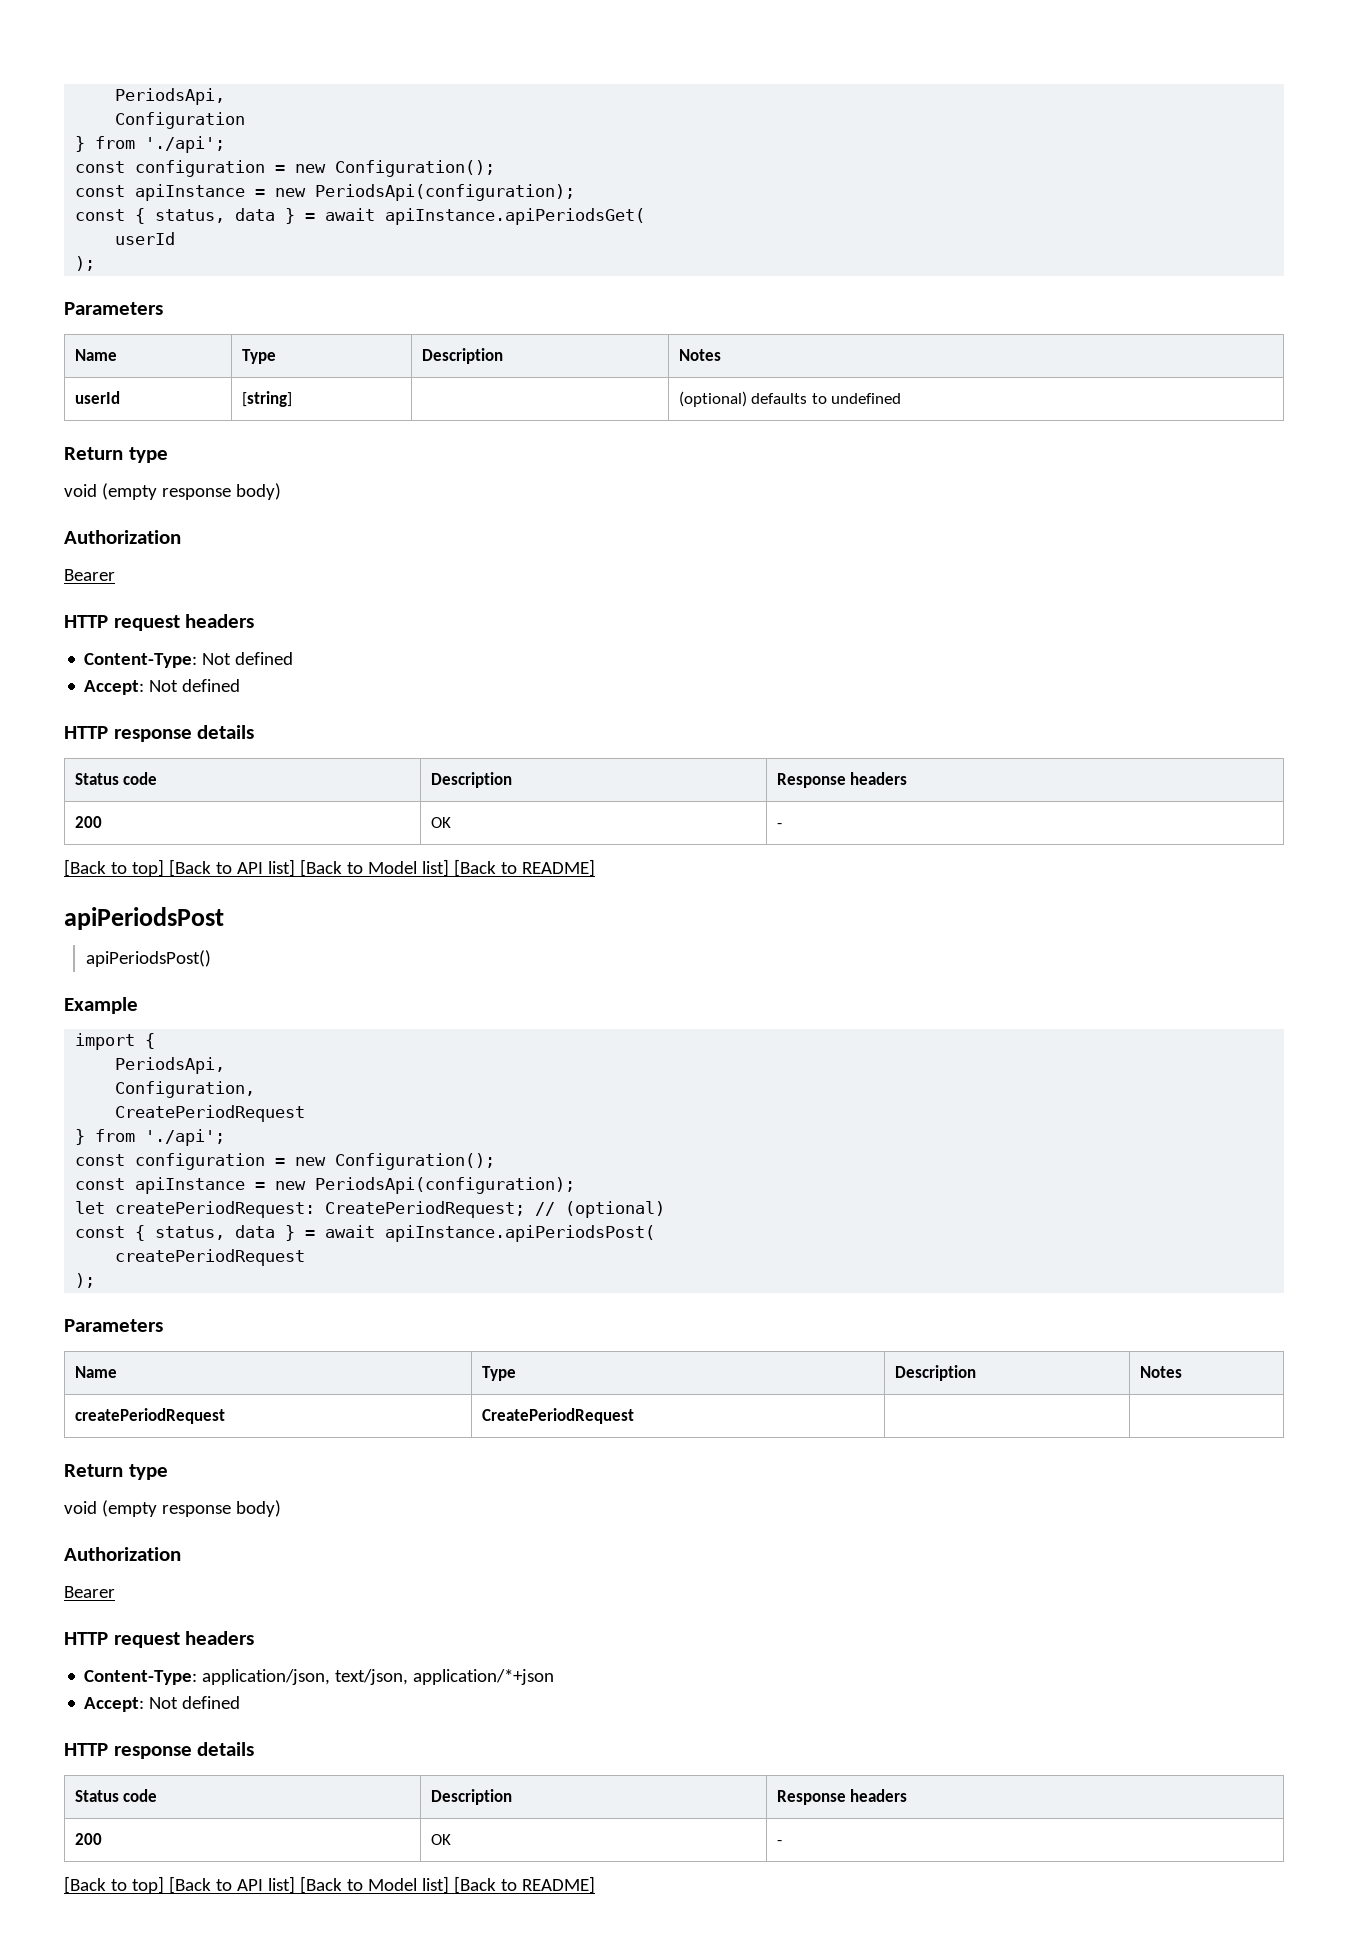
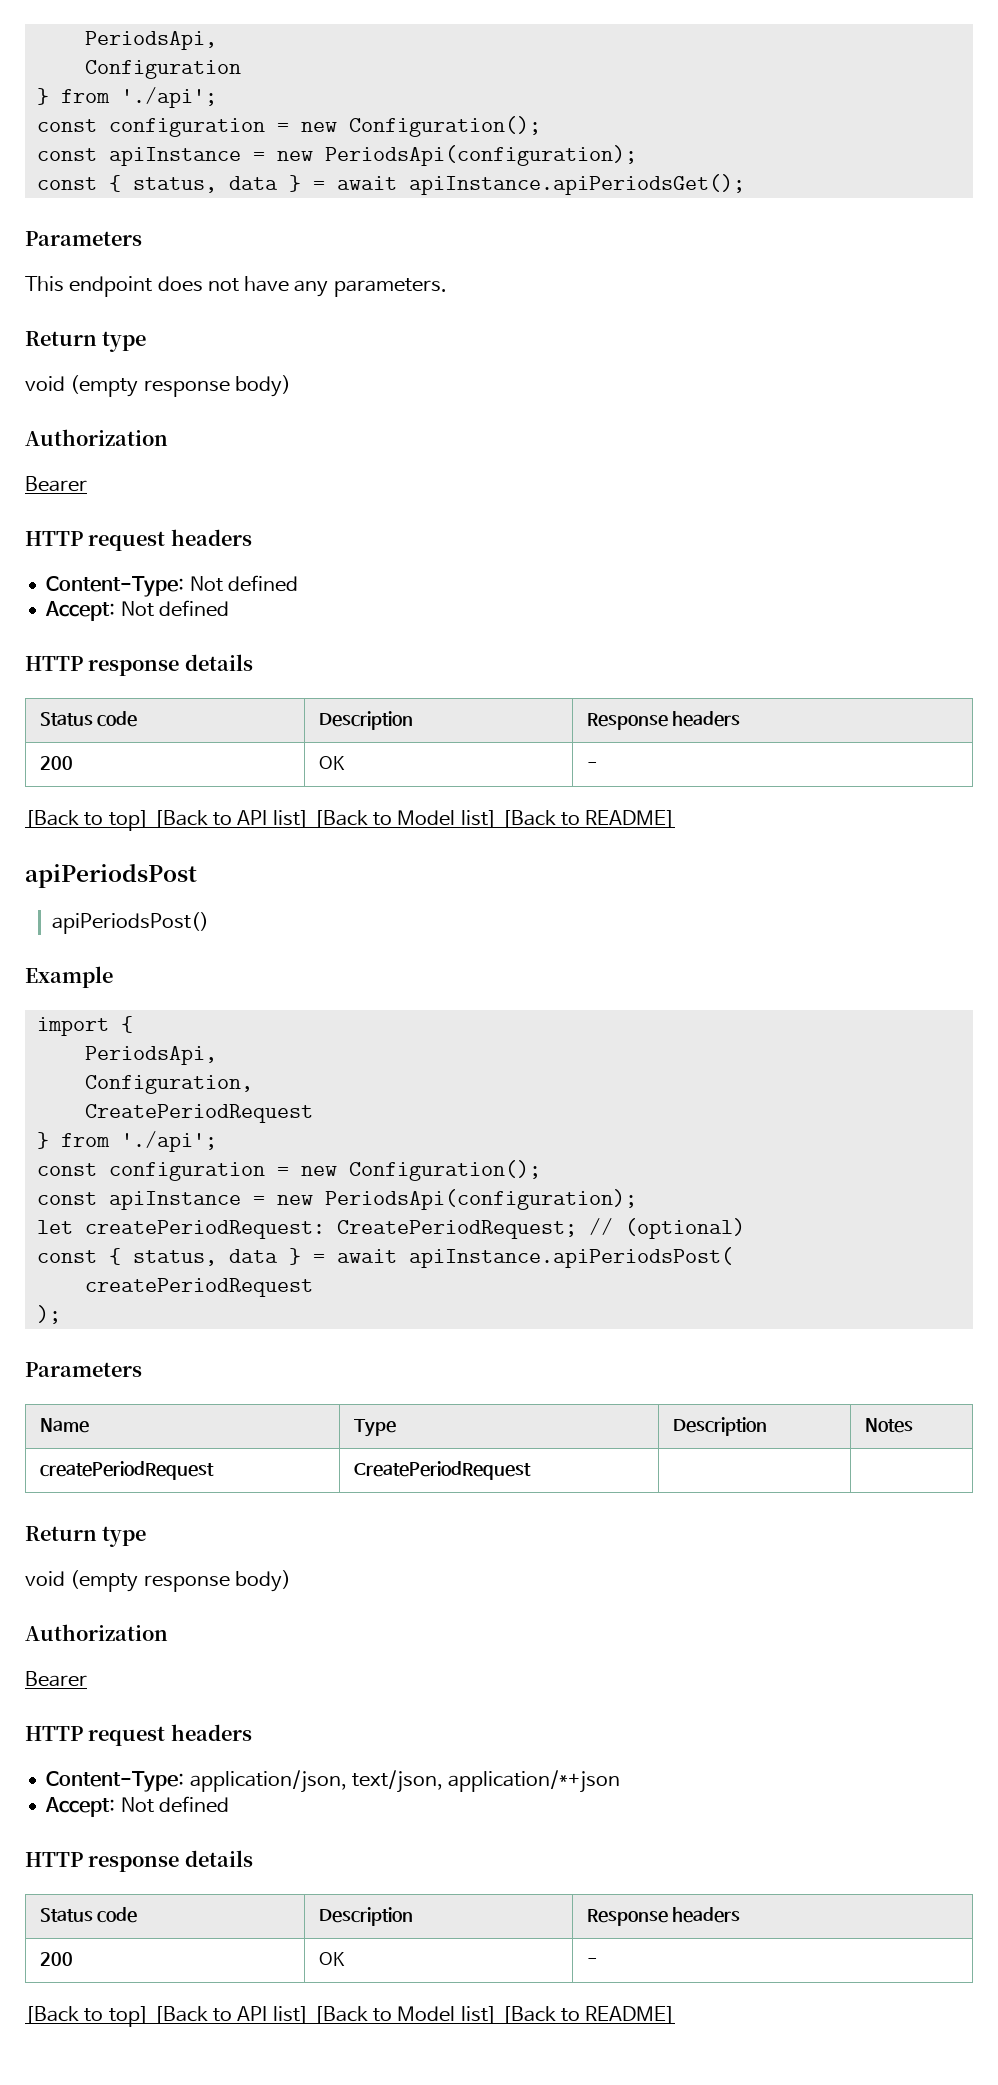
[385,208,646,225] [115,232,176,245] [75,256,96,271] [64,302,163,315] [75,349,118,361] [242,349,277,364] [422,348,504,364] [679,349,722,361] [75,391,121,404] [242,391,293,407] [679,391,902,407] apiInstance.apiPeriodsGet( // userId // ); // Parameters // Name | Type | Description | Notes // userId | [string] | | (optional) defaults to undefined -> [408,174,745,195] [25,231,142,246] [25,276,447,297] apiInstance.apiPeriodsGet(); // Parameters // This endpoint does not have any parameters.

